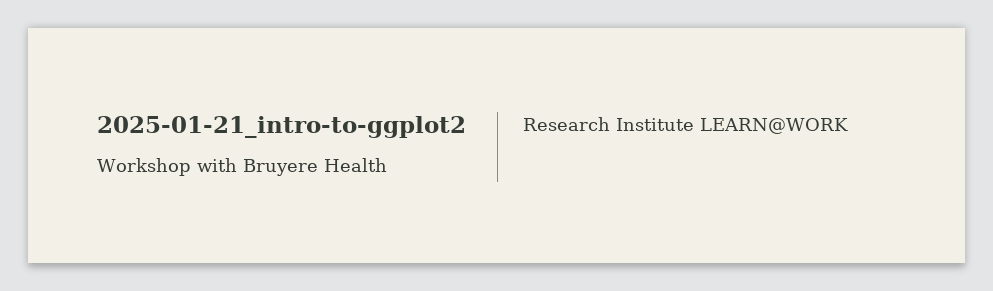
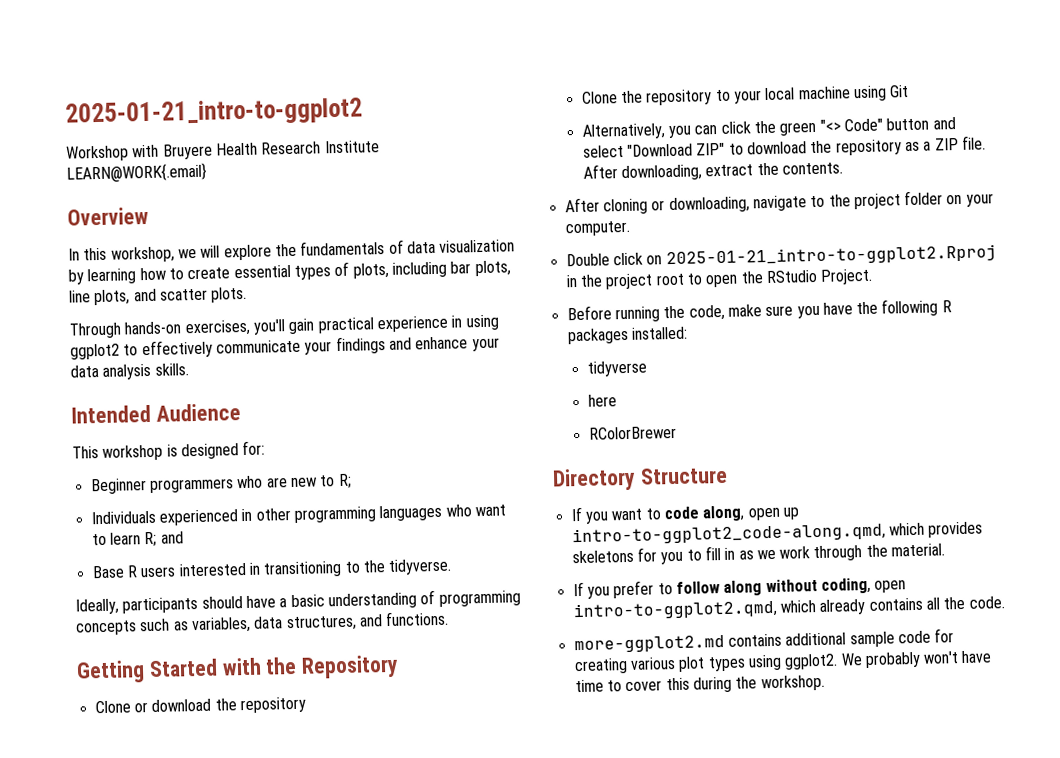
[700,118,848,134] LEARN@WORK -> [66,162,207,183] [67,206,149,226] [68,239,516,263] [68,260,511,285] [69,286,248,306] [69,314,499,339] [70,336,500,360] [70,363,189,380] [71,403,241,424] [72,440,266,461] [90,473,352,495] [90,504,506,526] [91,531,184,547] [91,558,453,579] [75,590,521,615] [75,610,450,636] [76,654,400,684] [94,696,306,714] [580,84,910,106] [581,117,956,140] [582,135,986,158] [582,162,843,182] [564,190,994,215] [564,220,631,237] [565,244,997,268] [565,268,874,290] [566,298,952,323] [566,326,688,345] [586,360,647,377] [587,394,617,407] [588,425,677,440] [552,466,728,492] [570,505,799,524] [571,521,984,546] [571,543,946,565] [572,577,907,599] [572,596,1005,621] [573,628,955,654] [573,650,993,675] [574,674,825,693] LEARN@WORK{.email} // Overview // In this workshop, we will explore the fundamentals of data visualization by learning how to create essential types of plots, including bar plots, line plots, and scatter plots. // Through hands-on exercises, you'll gain practical experience in using ggplot2 to effectively communicate your findings and enhance your data analysis skills. // Intended Audience // This workshop is designed for: // Beginner programmers who are new to R; // Individuals experienced in other programming languages who want to learn R; and // Base R users interested in transitioning to the tidyverse. // Ideally, participants should have a basic understanding of programming concepts such as variables, data structures, and functions. // Getting Started with the Repository // Clone or download the repository // Clone the repository to your local machine using Git // Alternatively, you can click the green "<> Code" button and select "Download ZIP" to download the repository as a ZIP file. After downloading, extract the contents. // After cloning or downloading, navigate to the project folder on your computer. // Double click on 2025-01-21_intro-to-ggplot2.Rproj in the project root to open the RStudio Project. // Before running the code, make sure you have the following R packages installed: // tidyverse // here // RColorBrewer // Directory Structure // If you want to code along, open up intro-to-ggplot2_code-along.qmd, which provides skeletons for you to fill in as we work through the material. // If you prefer to follow along without coding, open intro-to-ggplot2.qmd, which already contains all the code. // more-ggplot2.md contains additional sample code for creating various plot types using ggplot2. We probably won't have time to cover this during the workshop.

